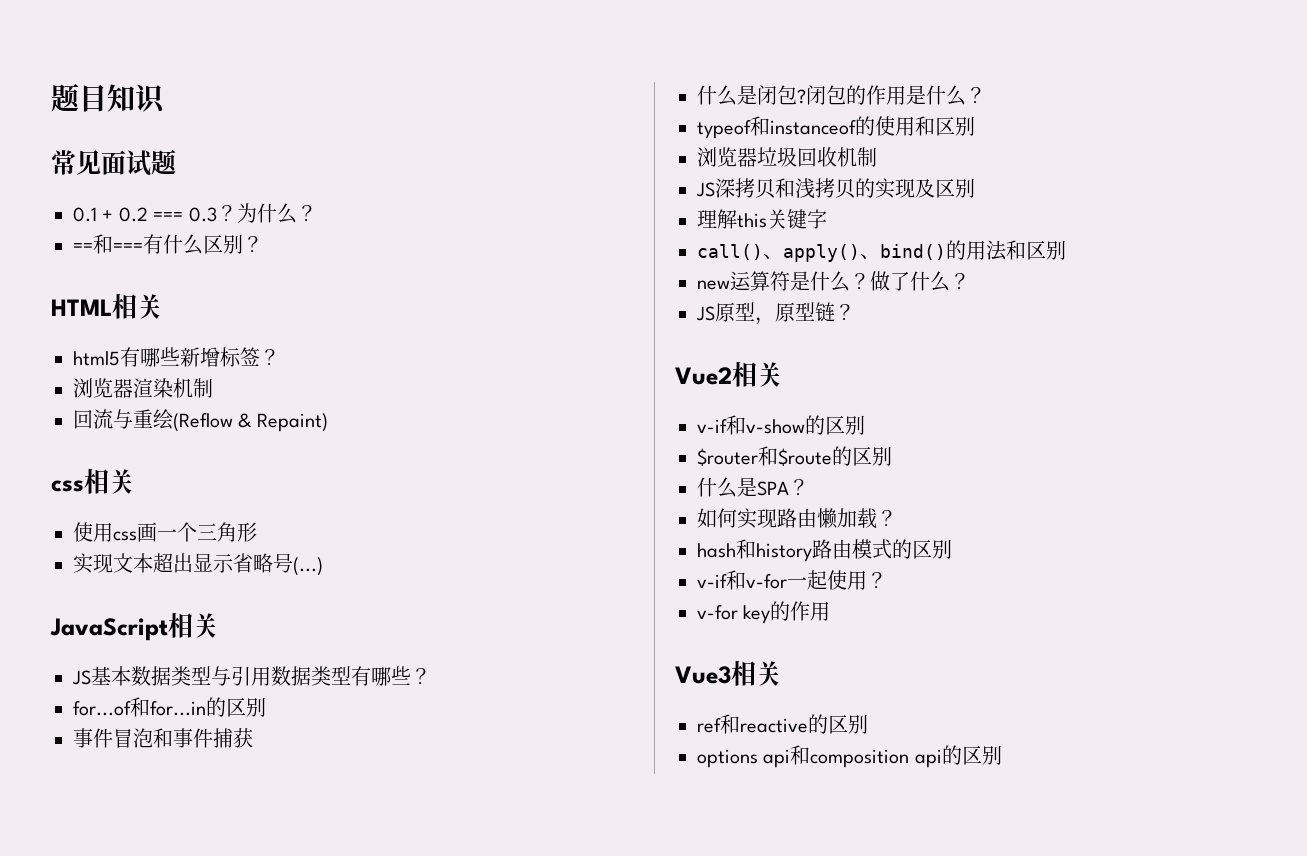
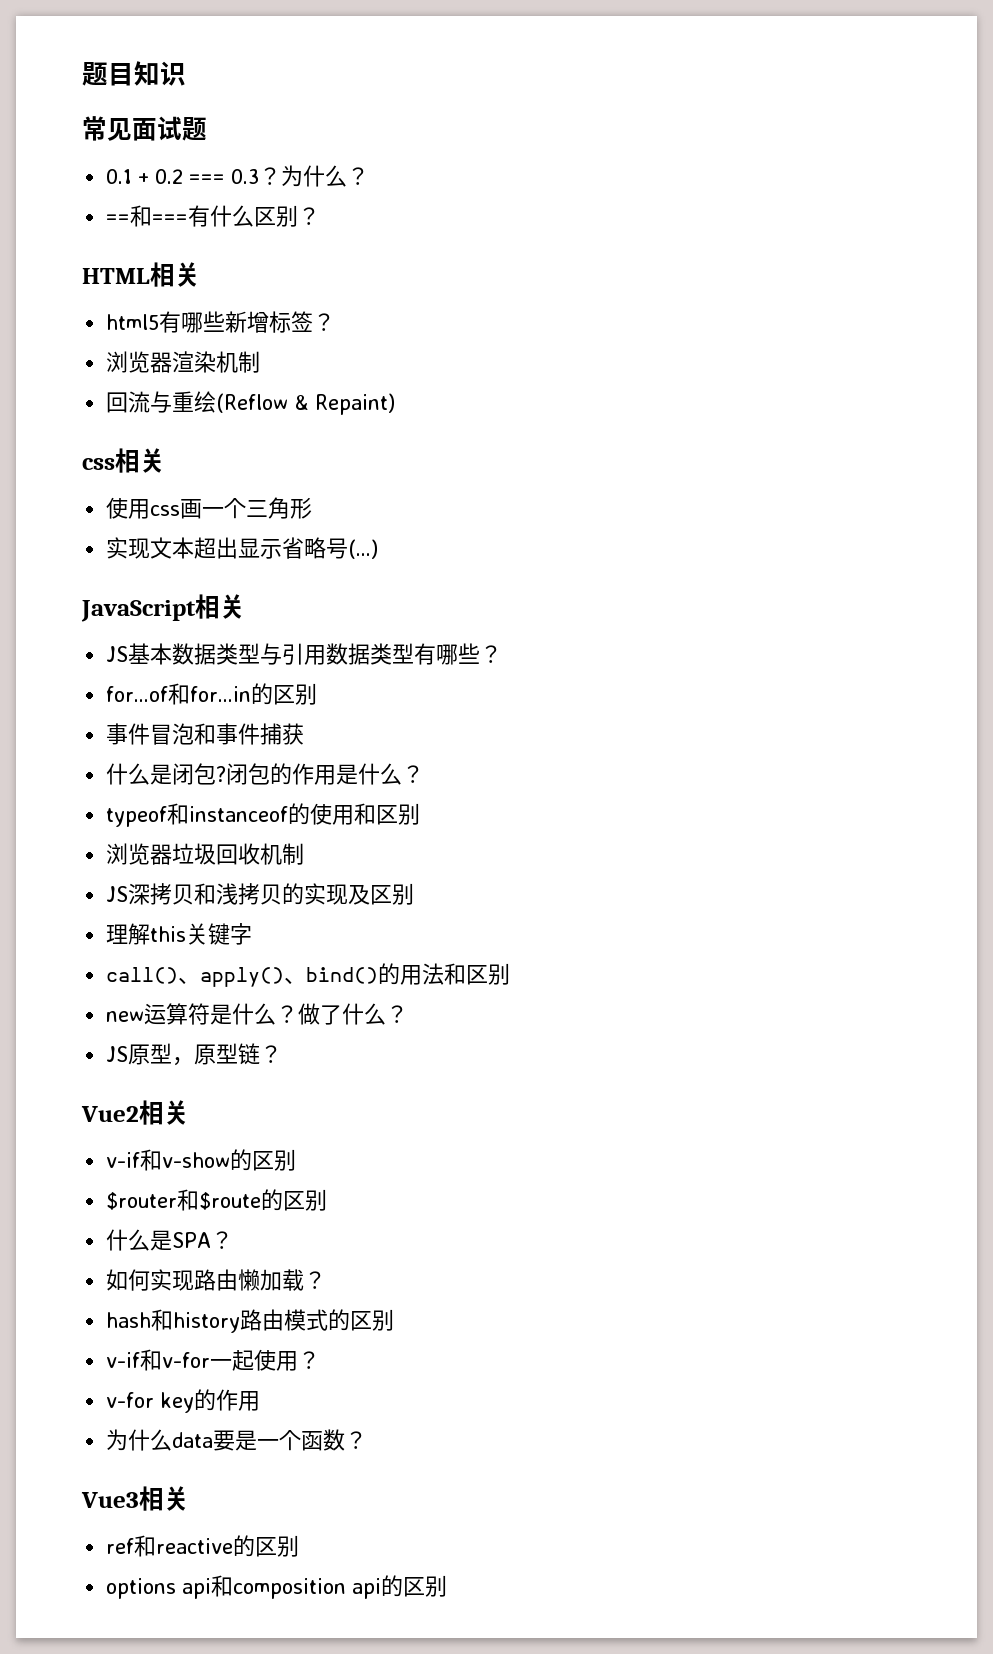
(831, 611) none -> [106,1429,368,1451] // 为什么data要是一个函数？

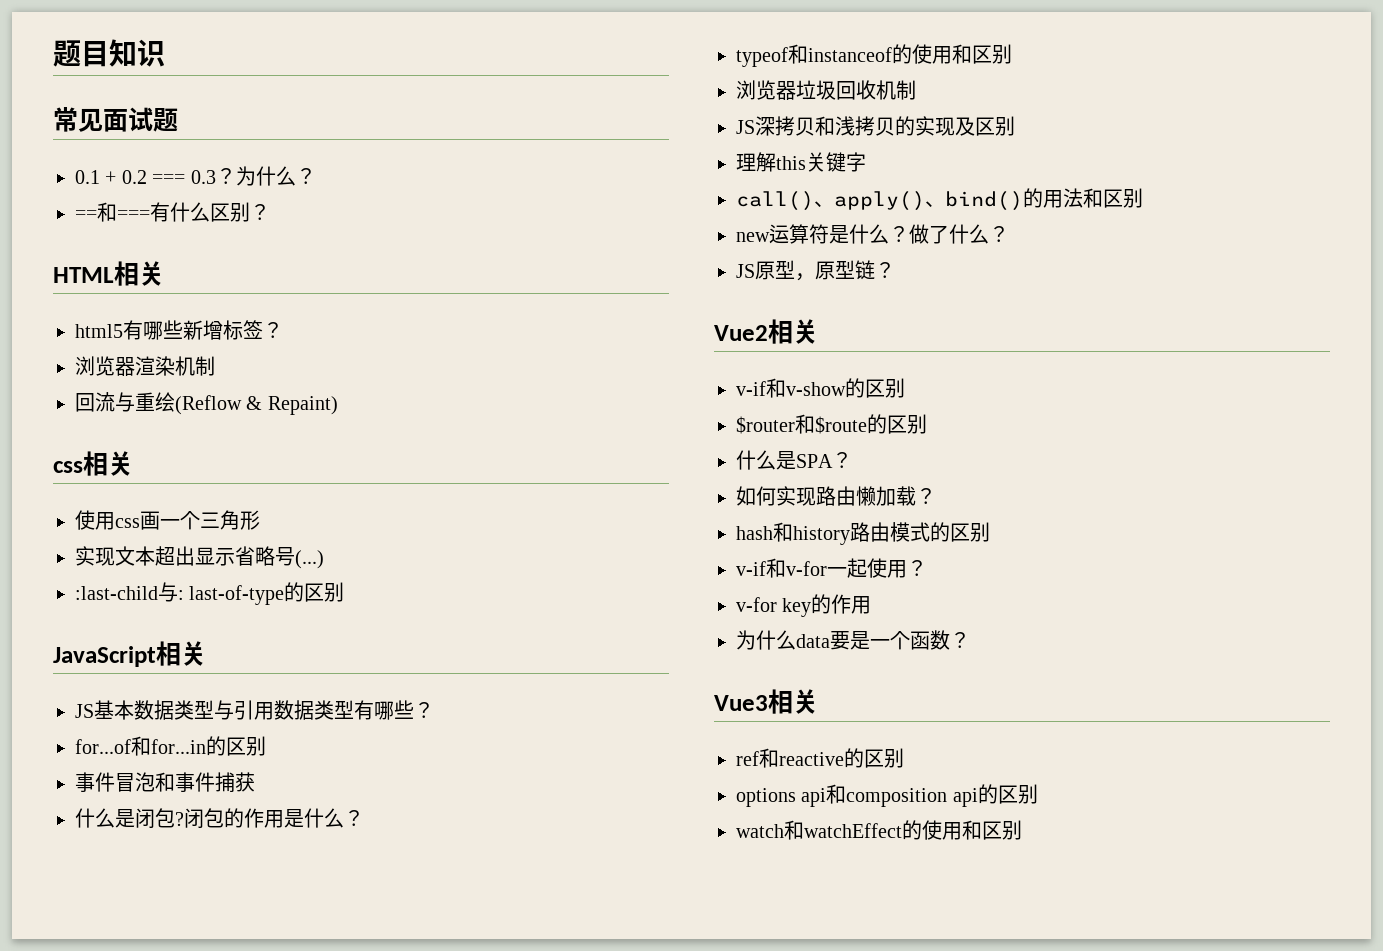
(379, 549) none -> [75,582,345,605] // :last-child与: last-of-type的区别
(448, 1586) none -> [736,820,1022,840] // watch和watchEffect的使用和区别

